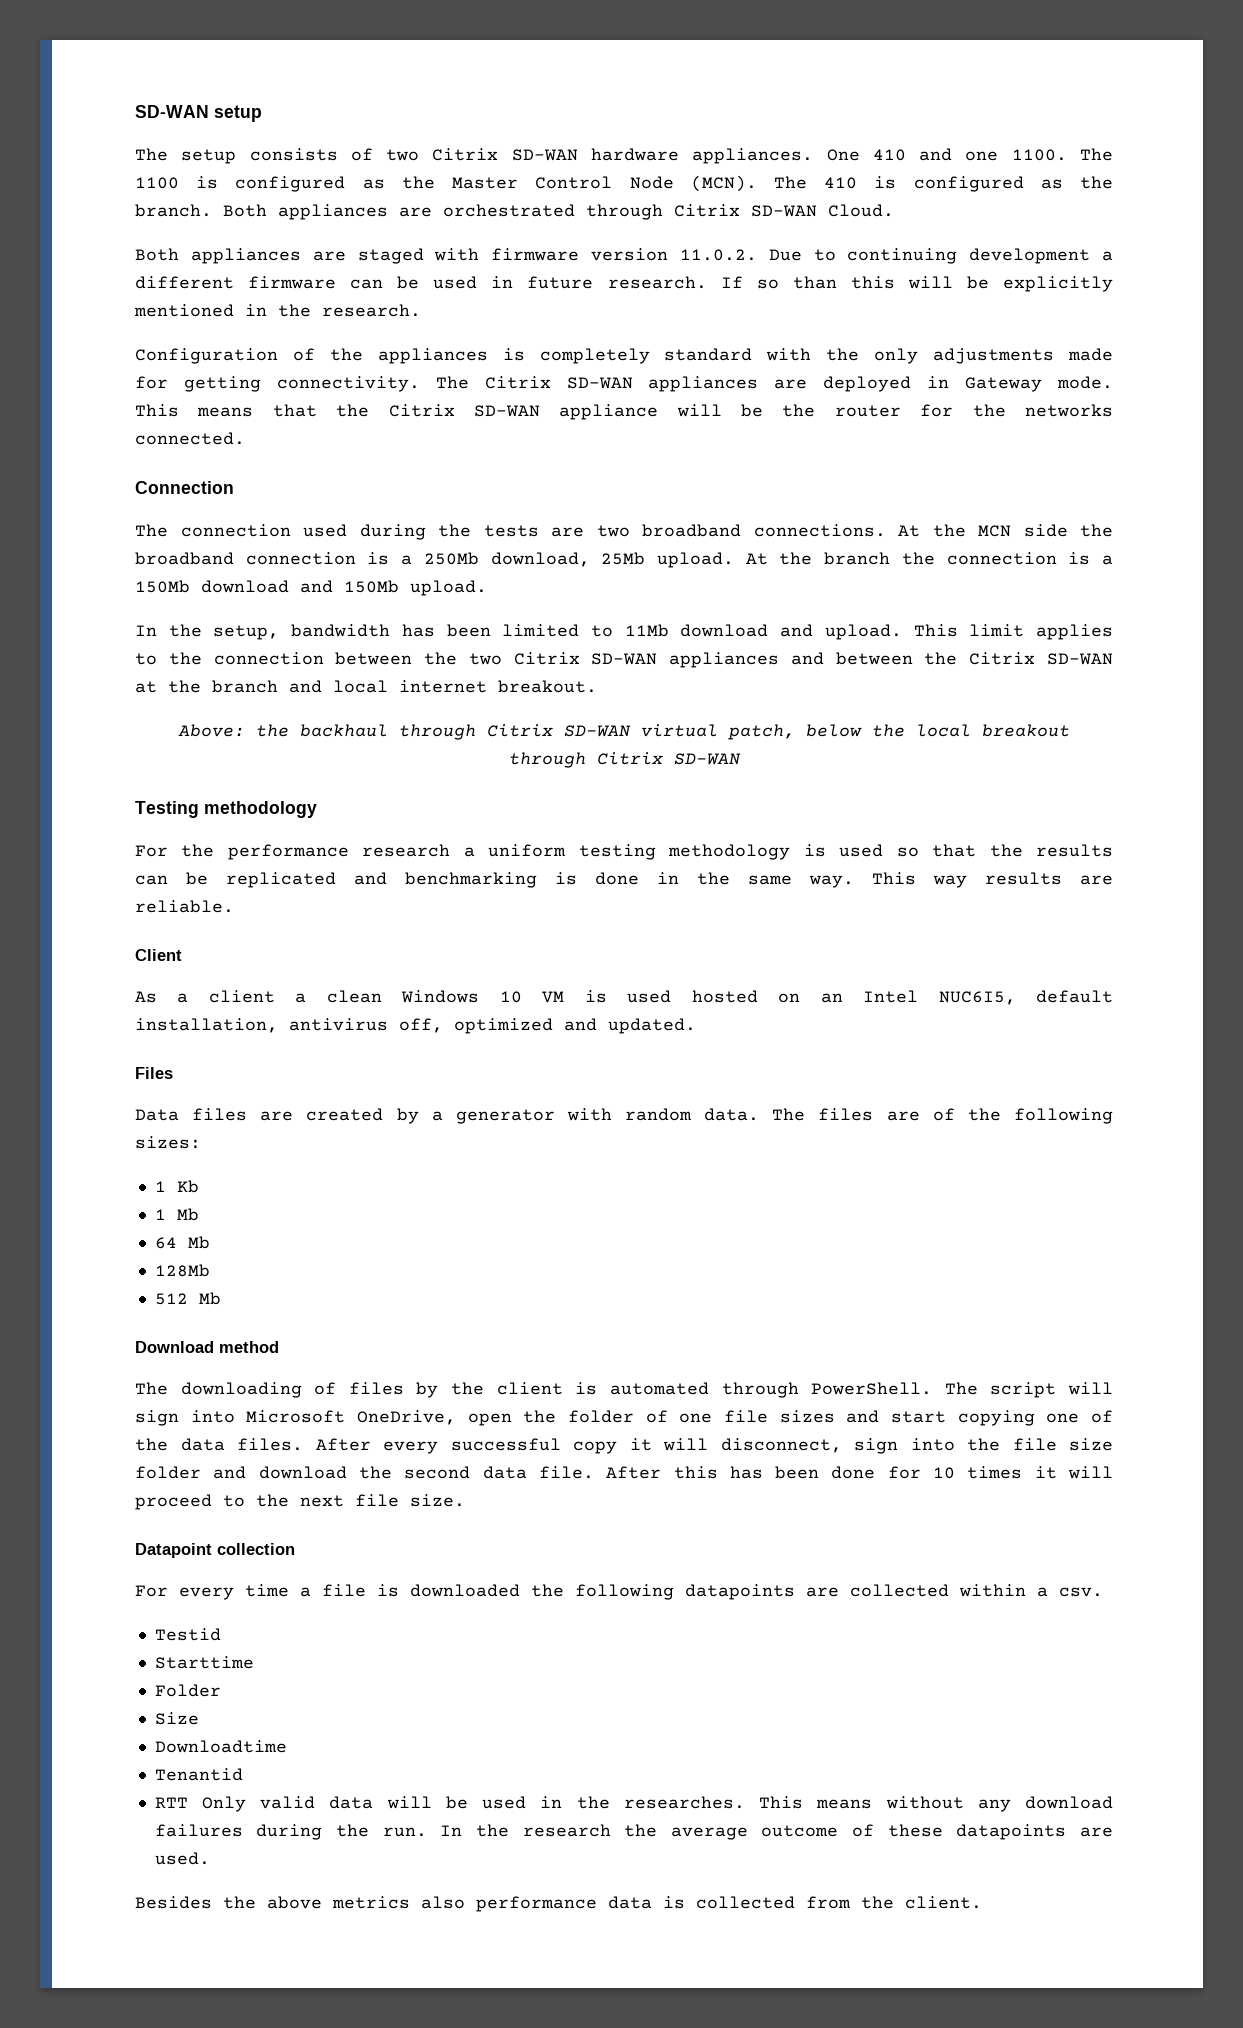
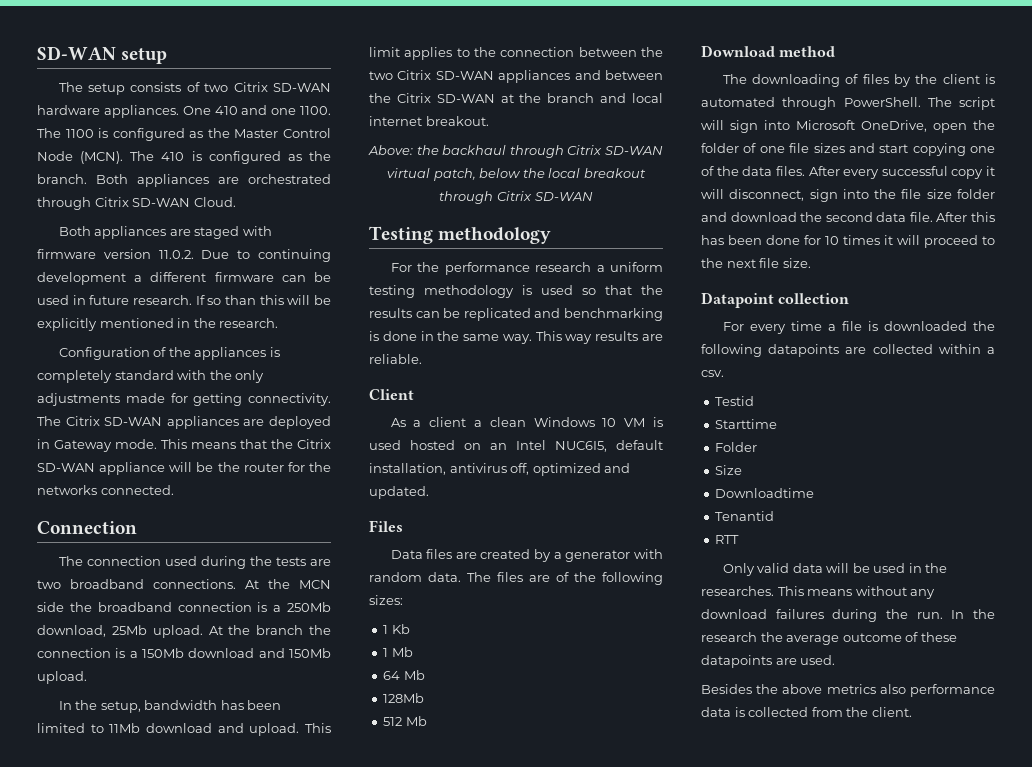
(188, 1802) none -> (740, 539) //

